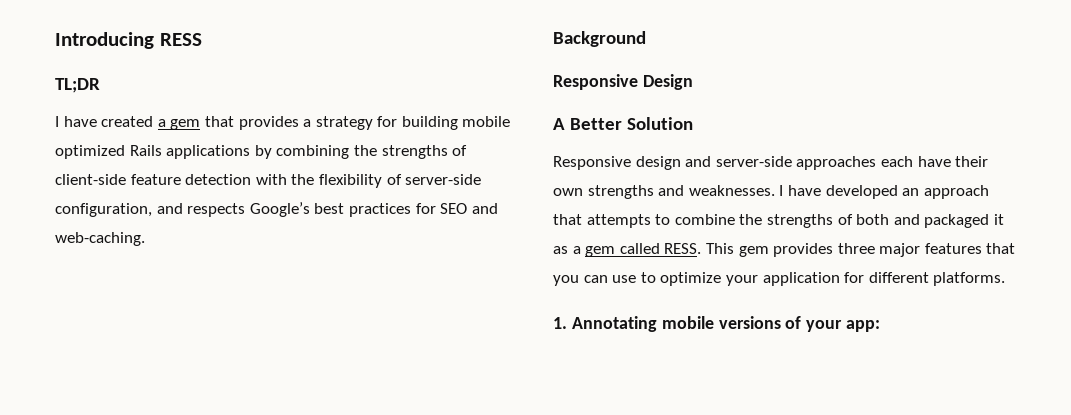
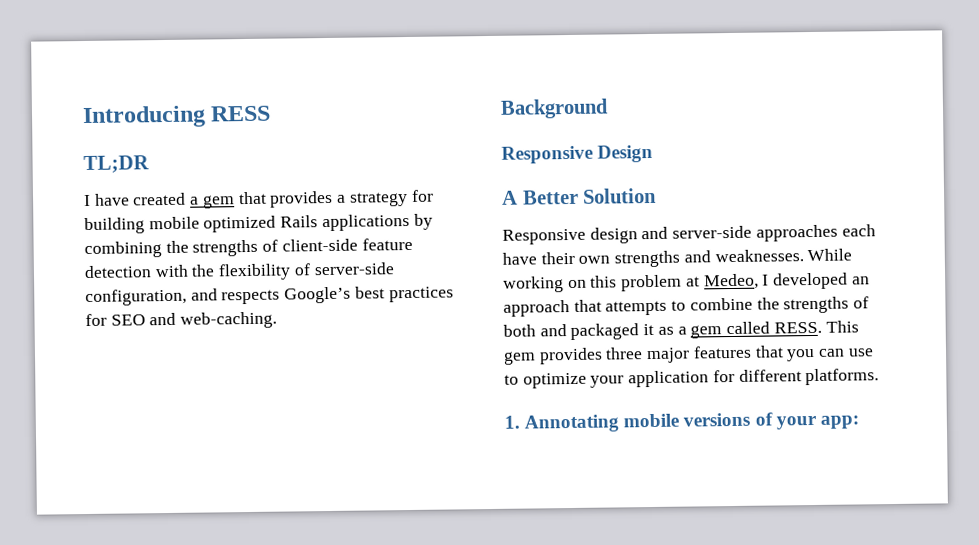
[779,185,821,196] I have -> [807,248,853,262] [503,273,770,293] While working on this problem at Medeo, I

